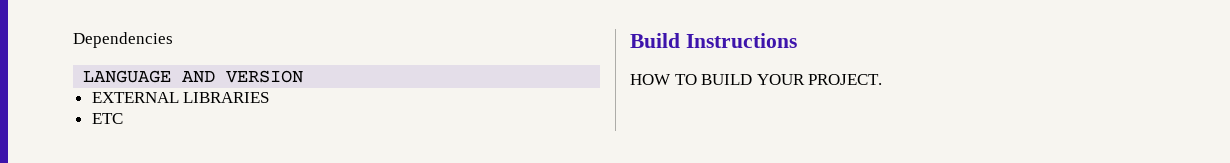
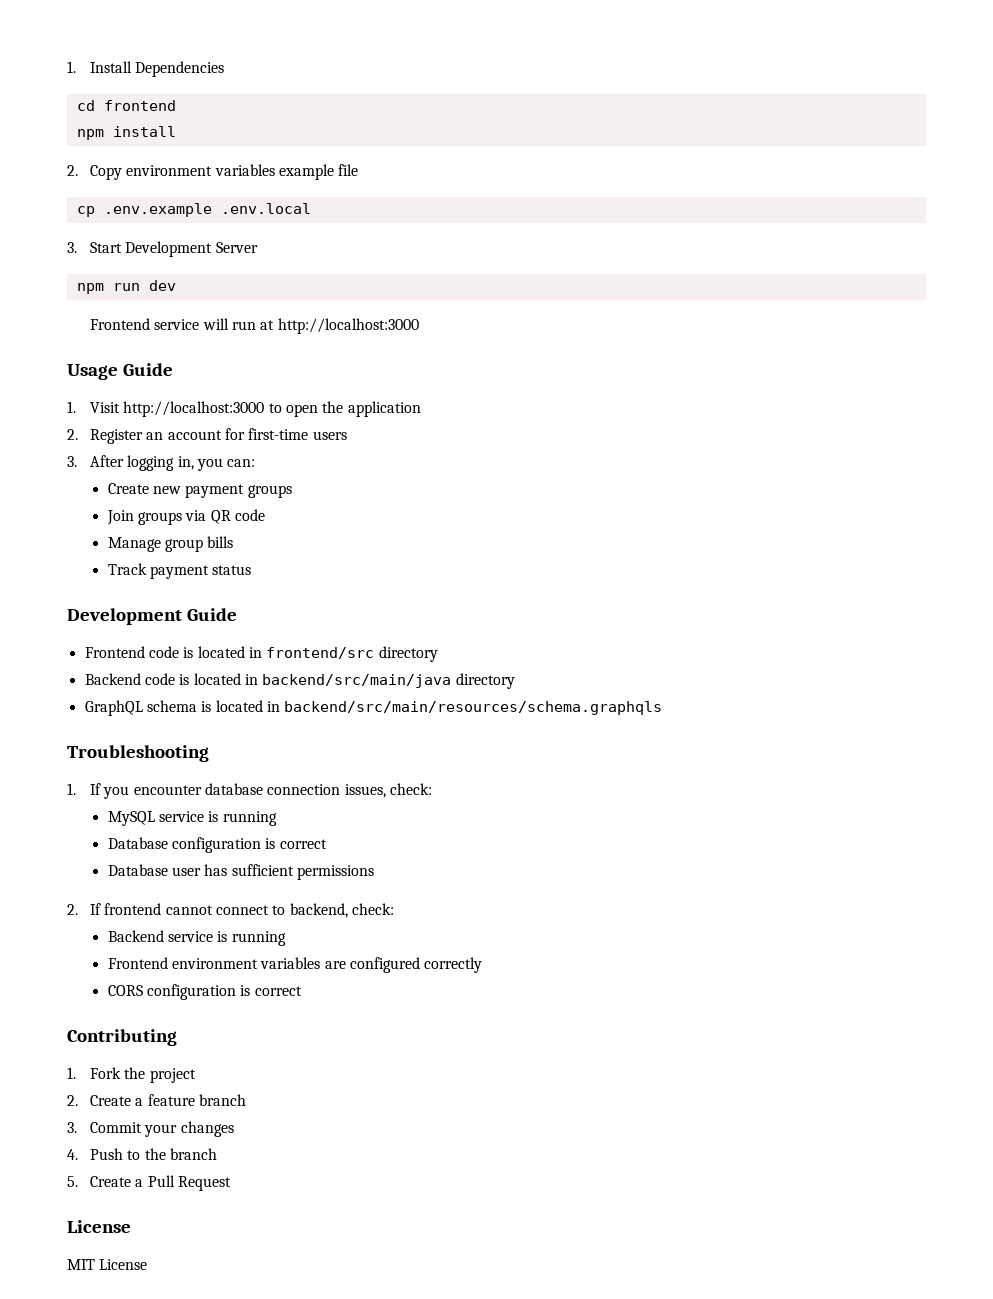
(73, 40) none -> [67,61,133,73] 1. Install
[83,70,304,83] [91,92,270,103] [91,113,123,124] [630,33,797,48] [630,74,883,85] LANGUAGE AND VERSION // EXTERNAL LIBRARIES // ETC // Build Instructions // HOW TO BUILD YOUR PROJECT. -> [76,100,176,111] [76,126,176,140] [67,164,359,180] [76,203,311,217] [67,241,258,257] [76,280,176,294] [90,318,419,334] [67,363,173,380] [67,401,421,417] [67,428,347,444] [67,455,256,471] [107,483,292,498] [106,509,265,525] [107,536,234,552] [107,563,252,579] [67,608,237,625] [84,646,438,662] [84,673,515,689] [84,700,663,716] [67,745,209,762] [67,783,432,799] [107,811,277,826] [107,837,327,853] [107,864,374,880] [67,903,394,918] [107,930,286,946] [107,957,483,973] [107,984,302,1000] [67,1029,177,1046] [67,1067,196,1083] [67,1094,246,1106] [67,1121,234,1137] [67,1148,217,1160] [67,1175,231,1191] [67,1220,131,1233] [67,1259,148,1270] cd frontend // npm install // 2. Copy environment variables example file // cp .env.example .env.local // 3. Start Development Server // npm run dev // Frontend service will run at http://localhost:3000 // Usage Guide // 1. Visit http://localhost:3000 to open the application // 2. Register an account for first-time users // 3. After logging in, you can: // Create new payment groups // Join groups via QR code // Manage group bills // Track payment status // Development Guide // Frontend code is located in frontend/src directory // Backend code is located in backend/src/main/java directory // GraphQL schema is located in backend/src/main/resources/schema.graphqls // Troubleshooting // 1. If you encounter database connection issues, check: // MySQL service is running // Database configuration is correct // Database user has sufficient permissions // 2. If frontend cannot connect to backend, check: // Backend service is running // Frontend environment variables are configured correctly // CORS configuration is correct // Contributing // 1. Fork the project // 2. Create a feature branch // 3. Commit your changes // 4. Push to the branch // 5. Create a Pull Request // License // MIT License

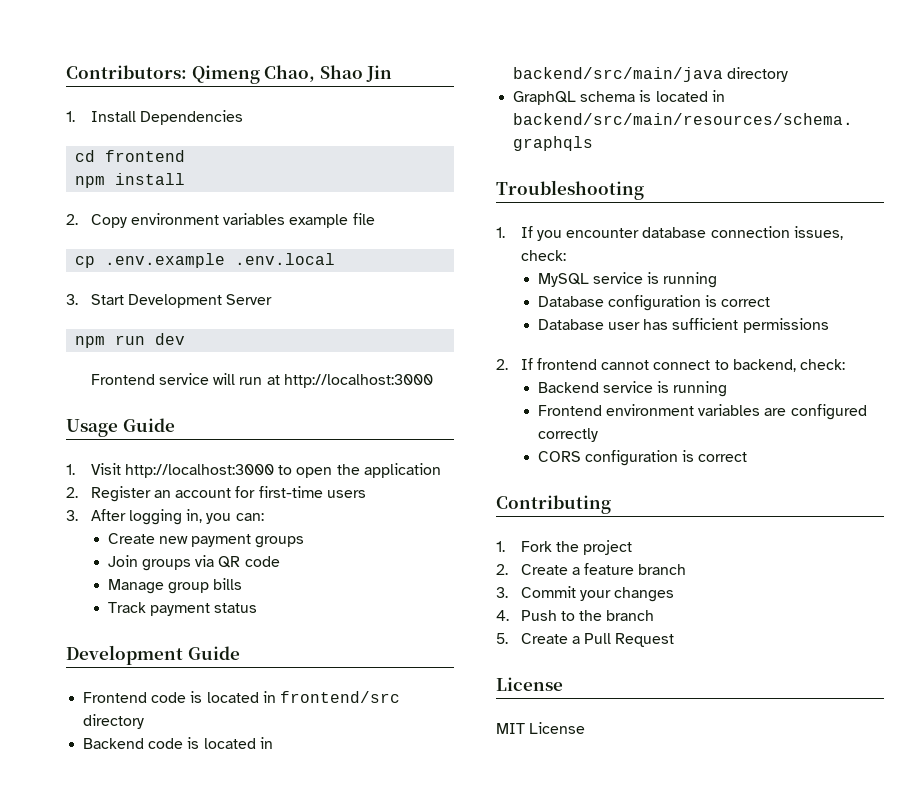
(67, 67) none -> [66,65,393,84] Contributors: Qimeng Chao, Shao Jin //

